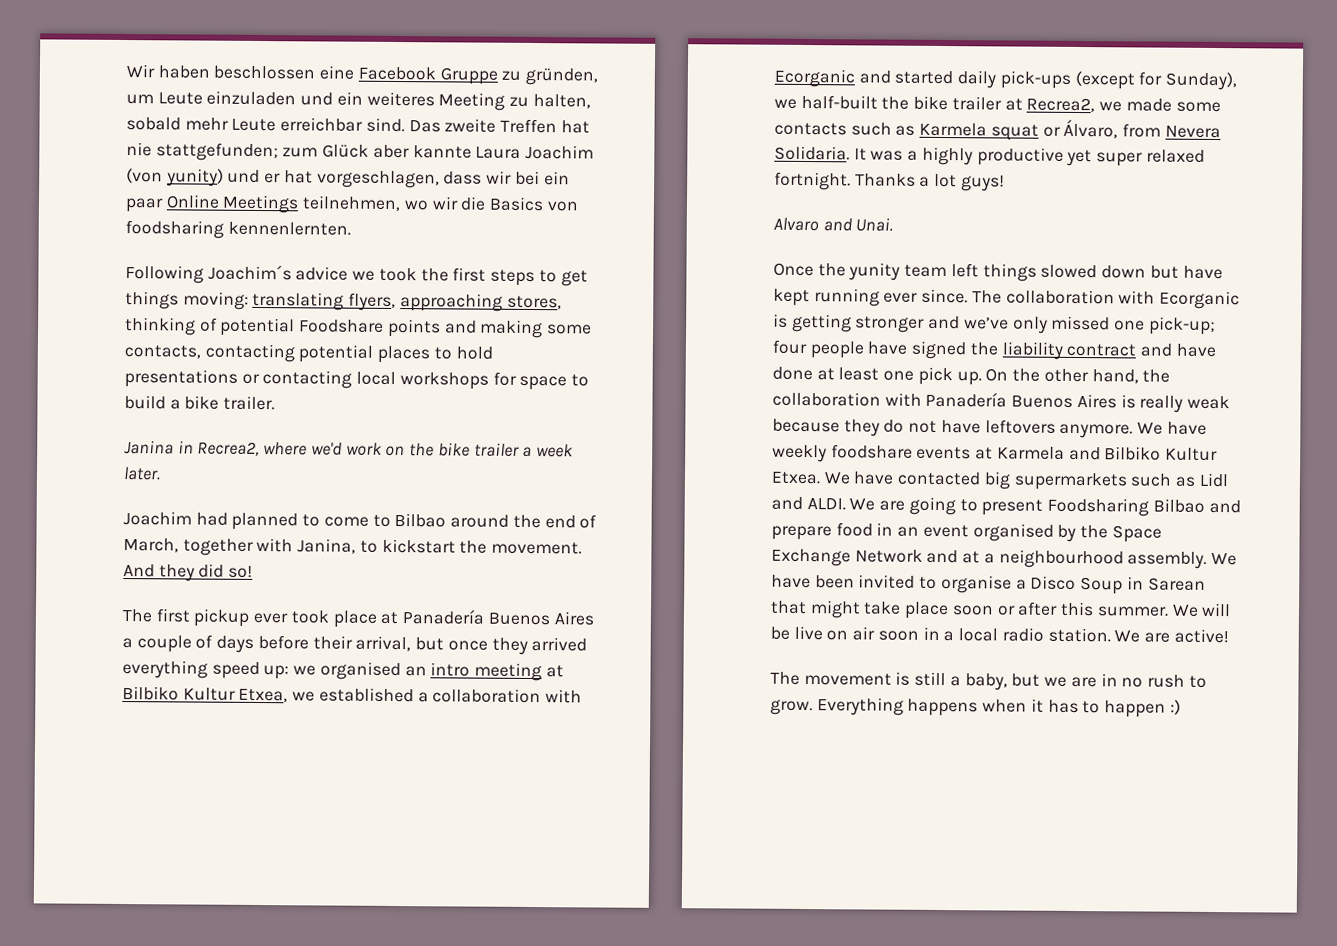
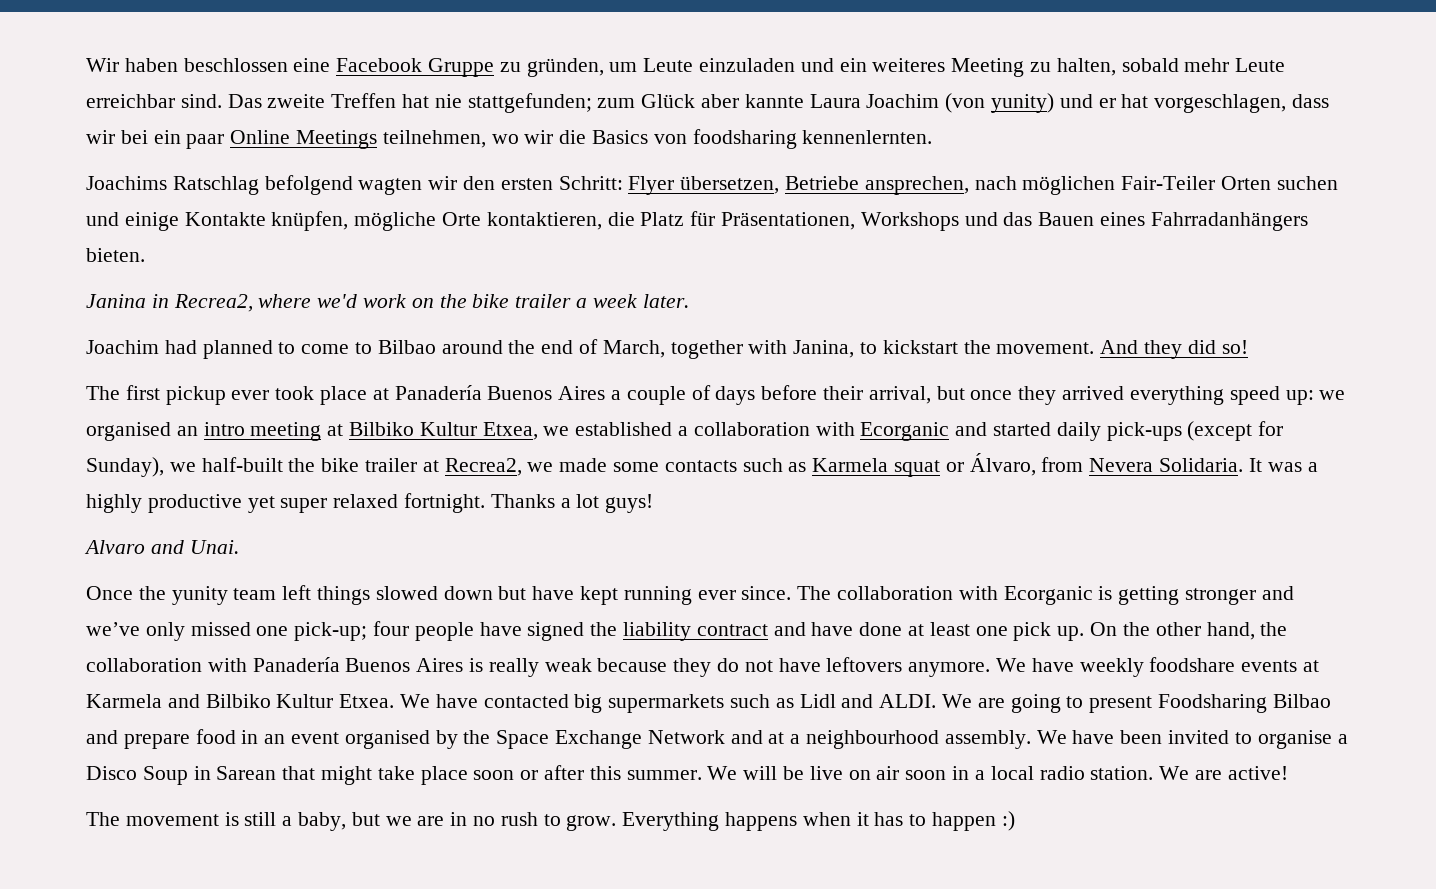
[125,264,588,287] [125,291,562,312] [124,317,593,339] [124,343,493,364] [124,369,590,391] [124,395,276,411] Following Joachim´s advice we took the first steps to get things moving: translating flyers, approaching stores, thinking of potential Foodshare points and making some contacts, contacting potential places to hold presentations or contacting local workshops for space to build a bike trailer. -> [86,175,1338,195] [86,211,1308,231] [86,248,145,262] Joachims Ratschlag befolgend wagten wir den ersten Schritt: Flyer übersetzen, Betriebe ansprechen, nach möglichen Fair-Teiler Orten suchen und einige Kontakte knüpfen, mögliche Orte kontaktieren, die Platz für Präsentationen, Workshops und das Bauen eines Fahrradanhängers bieten.

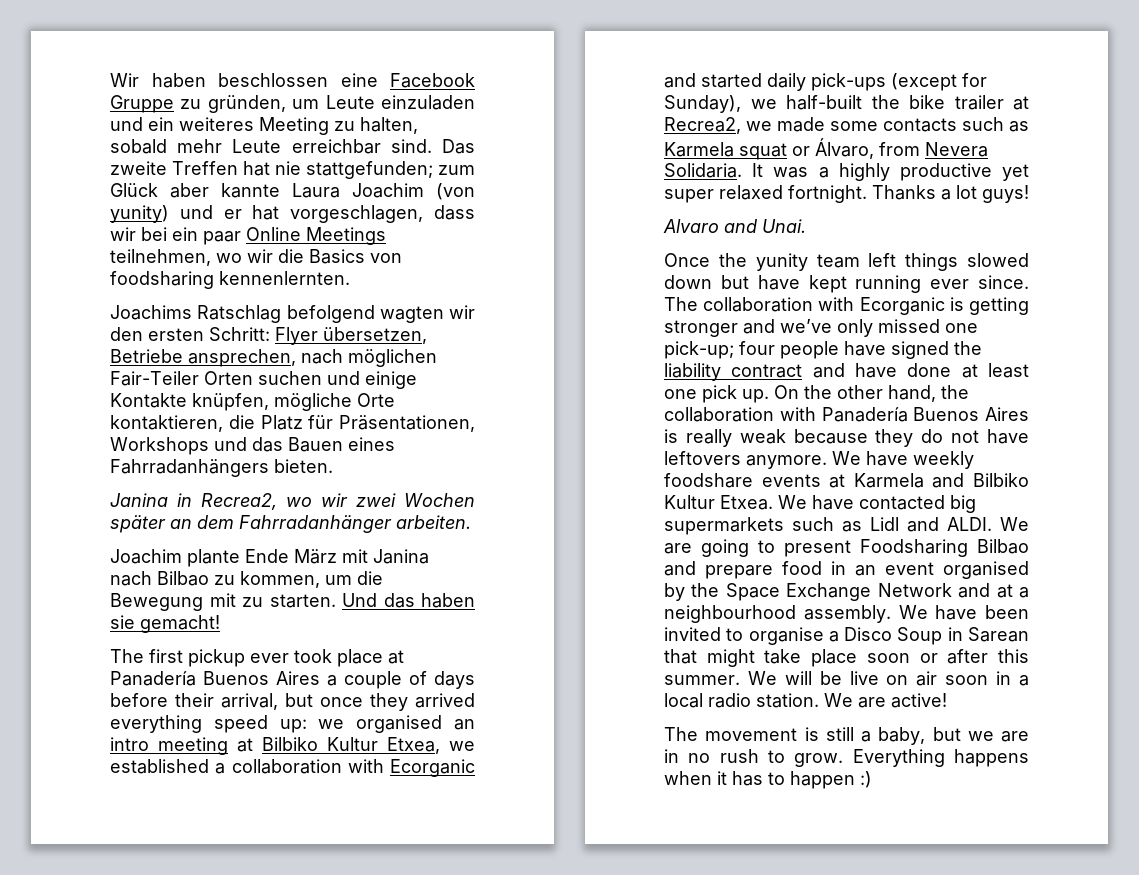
[258,294,689,308] [86,339,1248,359] where we'd work on the bike trailer a week later. // Joachim had planned to come to Bilbao around the end of March, together with Janina, to kickstart the movement. And they did so! -> [286,493,475,507] [110,515,471,533] [110,549,429,567] [110,571,383,588] [110,593,475,611] [110,615,220,633] wo wir zwei Wochen später an dem Fahrradanhänger arbeiten. // Joachim plante Ende März mit Janina nach Bilbao zu kommen, um die Bewegung mit zu starten. Und das haben sie gemacht!

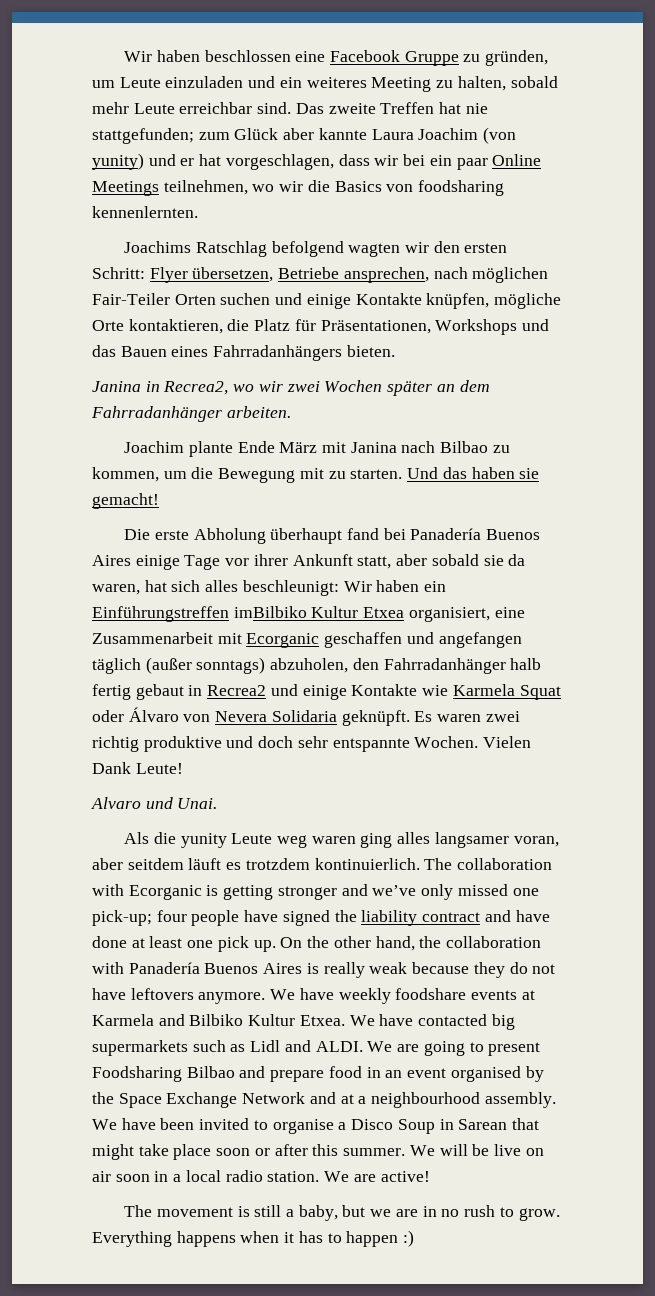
[110,649,404,667] [110,671,475,689] [110,693,475,711] [110,715,476,733] [110,737,475,755] [110,759,475,777] [664,73,987,91] [664,95,1029,113] [664,117,1029,134] [664,138,988,160] [664,163,1029,181] [664,185,1029,203] The first pickup ever took place at Panadería Buenos Aires a couple of days before their arrival, but once they arrived everything speed up: we organised an intro meeting at Bilbiko Kultur Etxea, we established a collaboration with Ecorganic and started daily pick-ups (except for Sunday), we half-built the bike trailer at Recrea2, we made some contacts such as Karmela squat or Álvaro, from Nevera Solidaria. It was a highly productive yet super relaxed fortnight. Thanks a lot guys! -> [124,528,541,544] [92,554,526,570] [92,580,447,596] [92,606,525,622] [92,632,522,648] [92,657,542,674] [92,684,561,700] [92,707,520,726] [92,736,532,752] [92,762,183,774] Die erste Abholung überhaupt fand bei Panadería Buenos Aires einige Tage vor ihrer Ankunft statt, aber sobald sie da waren, hat sich alles beschleunigt: Wir haben ein Einführungstreffen imBilbiko Kultur Etxea organisiert, eine Zusammenarbeit mit Ecorganic geschaffen und angefangen täglich (außer sonntags) abzuholen, den Fahrradanhänger halb fertig gebaut in Recrea2 und einige Kontakte wie Karmela Squat oder Álvaro von Nevera Solidaria geknüpft. Es waren zwei richtig produktive und doch sehr entspannte Wochen. Vielen Dank Leute!
[724,219,757,233] and -> [145,797,173,809] und
[664,253,1029,271] [664,275,1029,293] Once the yunity team left things slowed down but have kept running ever since. -> [124,832,559,848] [92,858,420,870] Als die yunity Leute weg waren ging alles langsamer voran, aber seitdem läuft es trotzdem kontinuierlich.

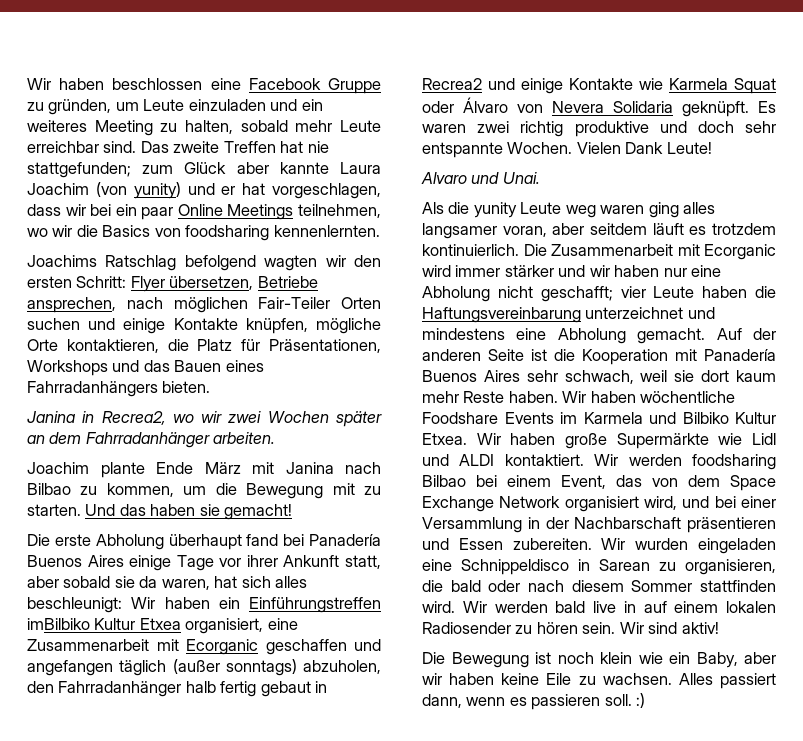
[424,858,553,870] [92,884,539,900] [92,910,550,926] [92,936,541,952] [92,962,556,978] [92,988,535,1004] [92,1014,515,1030] [92,1040,541,1056] [92,1066,544,1082] [92,1092,556,1108] [92,1118,539,1134] [92,1144,544,1160] [92,1170,430,1182] [124,1205,560,1221] [92,1231,399,1247] The collaboration with Ecorganic is getting stronger and we’ve only missed one pick-up; four people have signed the liability contract and have done at least one pick up. On the other hand, the collaboration with Panadería Buenos Aires is really weak because they do not have leftovers anymore. We have weekly foodshare events at Karmela and Bilbiko Kultur Etxea. We have contacted big supermarkets such as Lidl and ALDI. We are going to present Foodsharing Bilbao and prepare food in an event organised by the Space Exchange Network and at a neighbourhood assembly. We have been invited to organise a Disco Soup in Sarean that might take place soon or after this summer. We will be live on air soon in a local radio station. We are active! // The movement is still a baby, but we are in no rush to grow. Everything happens when it has to happen -> [523,244,776,260] [422,265,722,277] [422,286,776,302] [422,307,715,323] [422,328,776,344] [422,349,776,365] [422,370,776,384] [422,391,736,403] [422,412,776,424] [422,433,776,449] [422,454,776,470] [422,475,776,491] [422,496,776,512] [422,517,776,533] [422,538,776,554] [422,559,776,575] [422,580,776,592] [422,601,776,613] [422,622,719,634] [422,652,776,668] [422,673,776,689] [422,694,632,710] Die Zusammenarbeit mit Ecorganic wird immer stärker und wir haben nur eine Abholung nicht geschafft; vier Leute haben die Haftungsvereinbarung unterzeichnet und mindestens eine Abholung gemacht. Auf der anderen Seite ist die Kooperation mit Panadería Buenos Aires sehr schwach, weil sie dort kaum mehr Reste haben. Wir haben wöchentliche Foodshare Events im Karmela und Bilbiko Kultur Etxea. Wir haben große Supermärkte wie Lidl und ALDI kontaktiert. Wir werden foodsharing Bilbao bei einem Event, das von dem Space Exchange Network organisiert wird, und bei einer Versammlung in der Nachbarschaft präsentieren und Essen zubereiten. Wir wurden eingeladen eine Schnippeldisco in Sarean zu organisieren, die bald oder nach diesem Sommer stattfinden wird. Wir werden bald live in auf einem lokalen Radiosender zu hören sein. Wir sind aktiv! // Die Bewegung ist noch klein wie ein Baby, aber wir haben keine Eile zu wachsen. Alles passiert dann, wenn es passieren soll.

